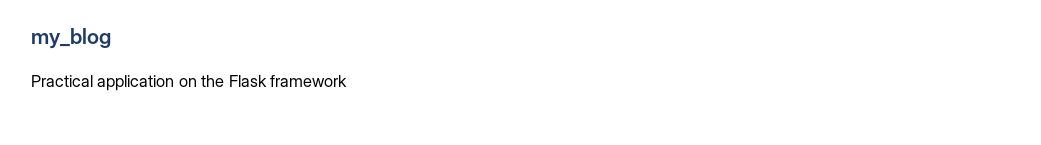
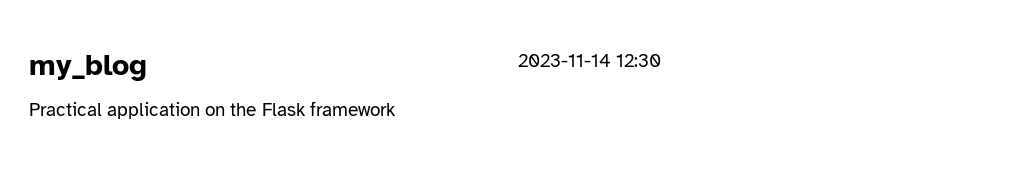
(348, 81) none -> [518,54,662,67] 2023-11-14 12:30

